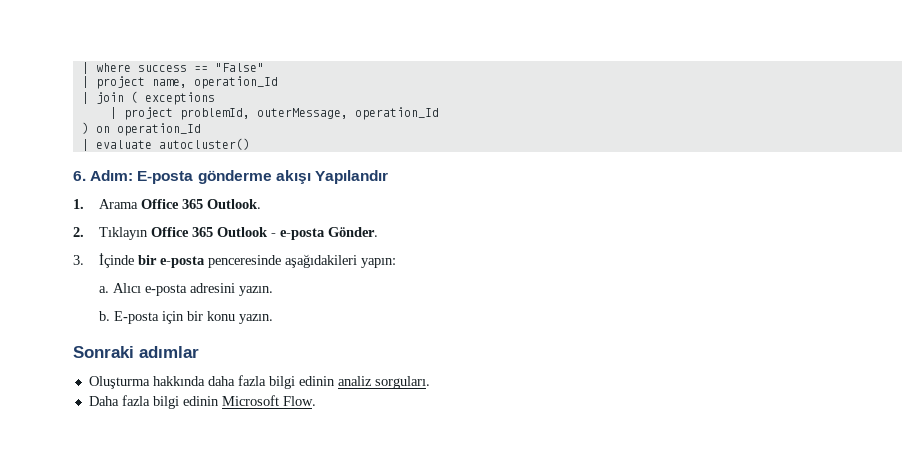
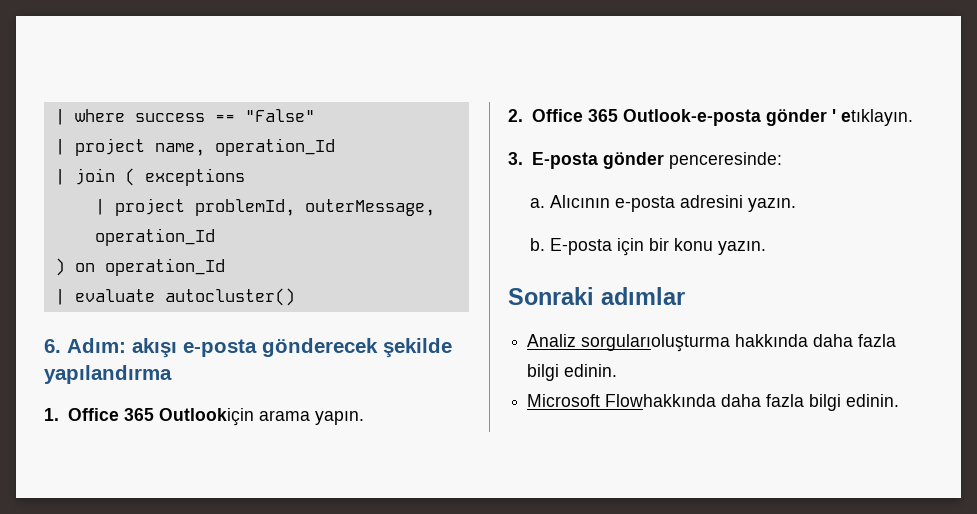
[137,170,388,184] E-posta gönderme akışı Yapılandır -> [132,338,452,358] [44,365,172,384] akışı e-posta gönderecek şekilde yapılandırma
[98,199,261,209] Arama Office 365 Outlook. -> [67,408,364,426] Office 365 Outlookiçin arama yapın.
[98,227,378,240] [73,253,396,268] Tıklayın Office 365 Outlook - e-posta Gönder. // 3. İçinde bir e-posta penceresinde aşağıdakileri yapın: -> [531,109,913,126] [508,152,782,169] Office 365 Outlook-e-posta gönder ' etıklayın. // 3. E-posta gönder penceresinde:
[112,283,141,293] Alıcı -> [549,195,610,208] Alıcının
[88,376,150,389] Oluşturma -> [527,334,731,352] Analiz sorgularıoluşturma
[298,376,430,389] [88,395,316,409] edinin analiz sorguları. // Daha fazla bilgi edinin Microsoft Flow. -> [564,364,618,377] [527,394,900,411] edinin. // Microsoft Flowhakkında daha fazla bilgi edinin.

